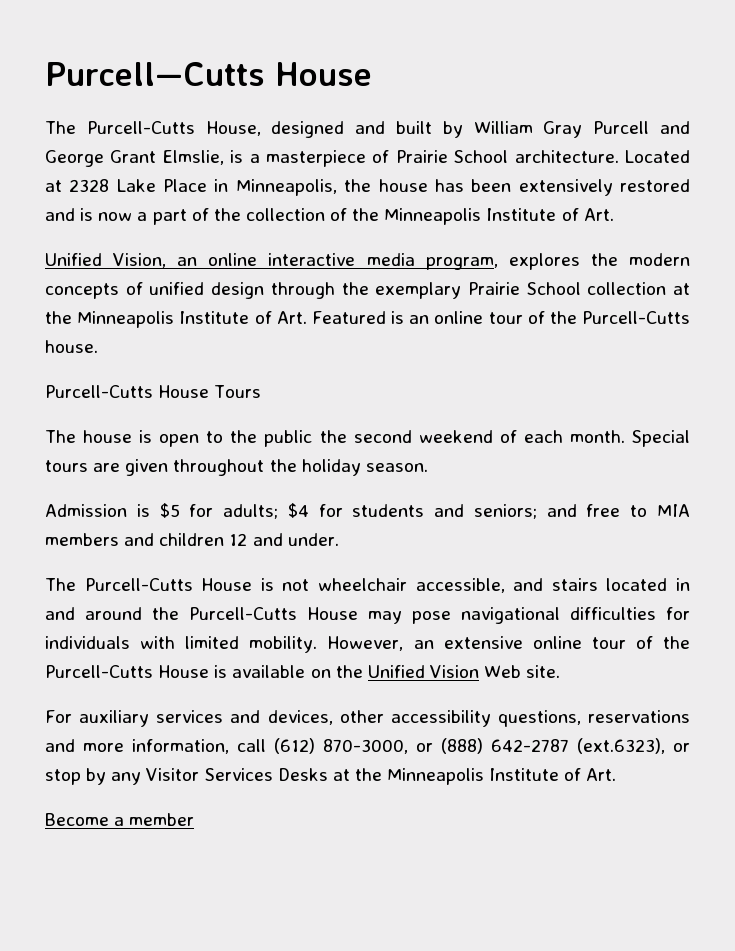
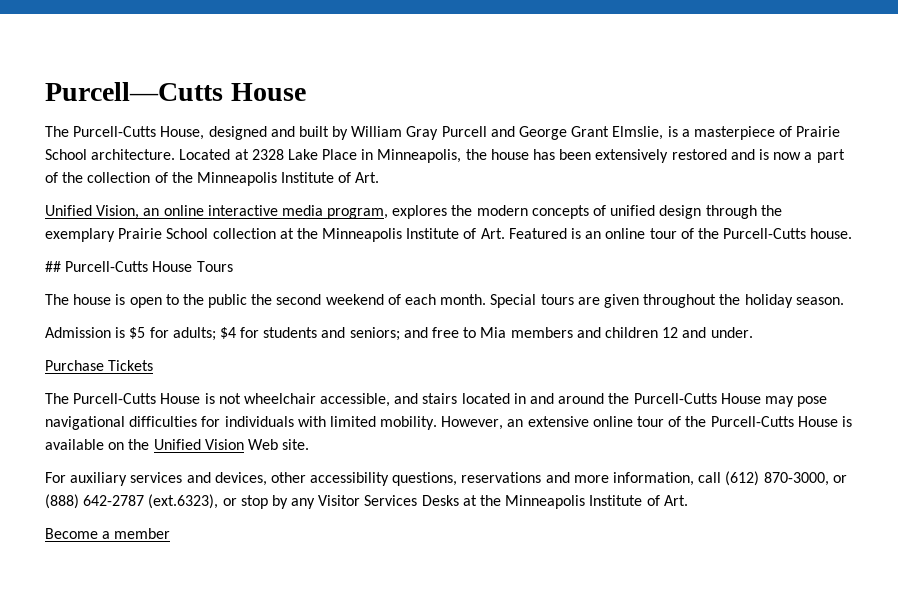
(98, 346) none -> [45,261,61,272] ##
[656,504,690,517] MIA -> [480,327,507,338] Mia
(339, 539) none -> [45,360,154,371] // Purchase Tickets

